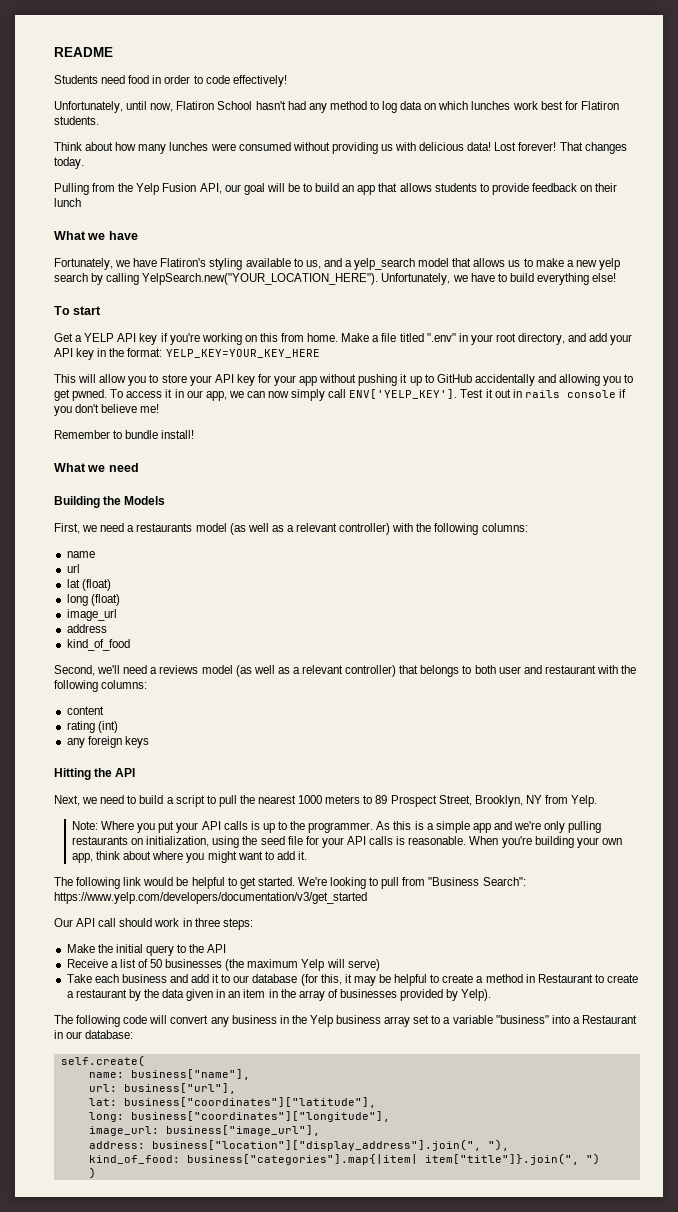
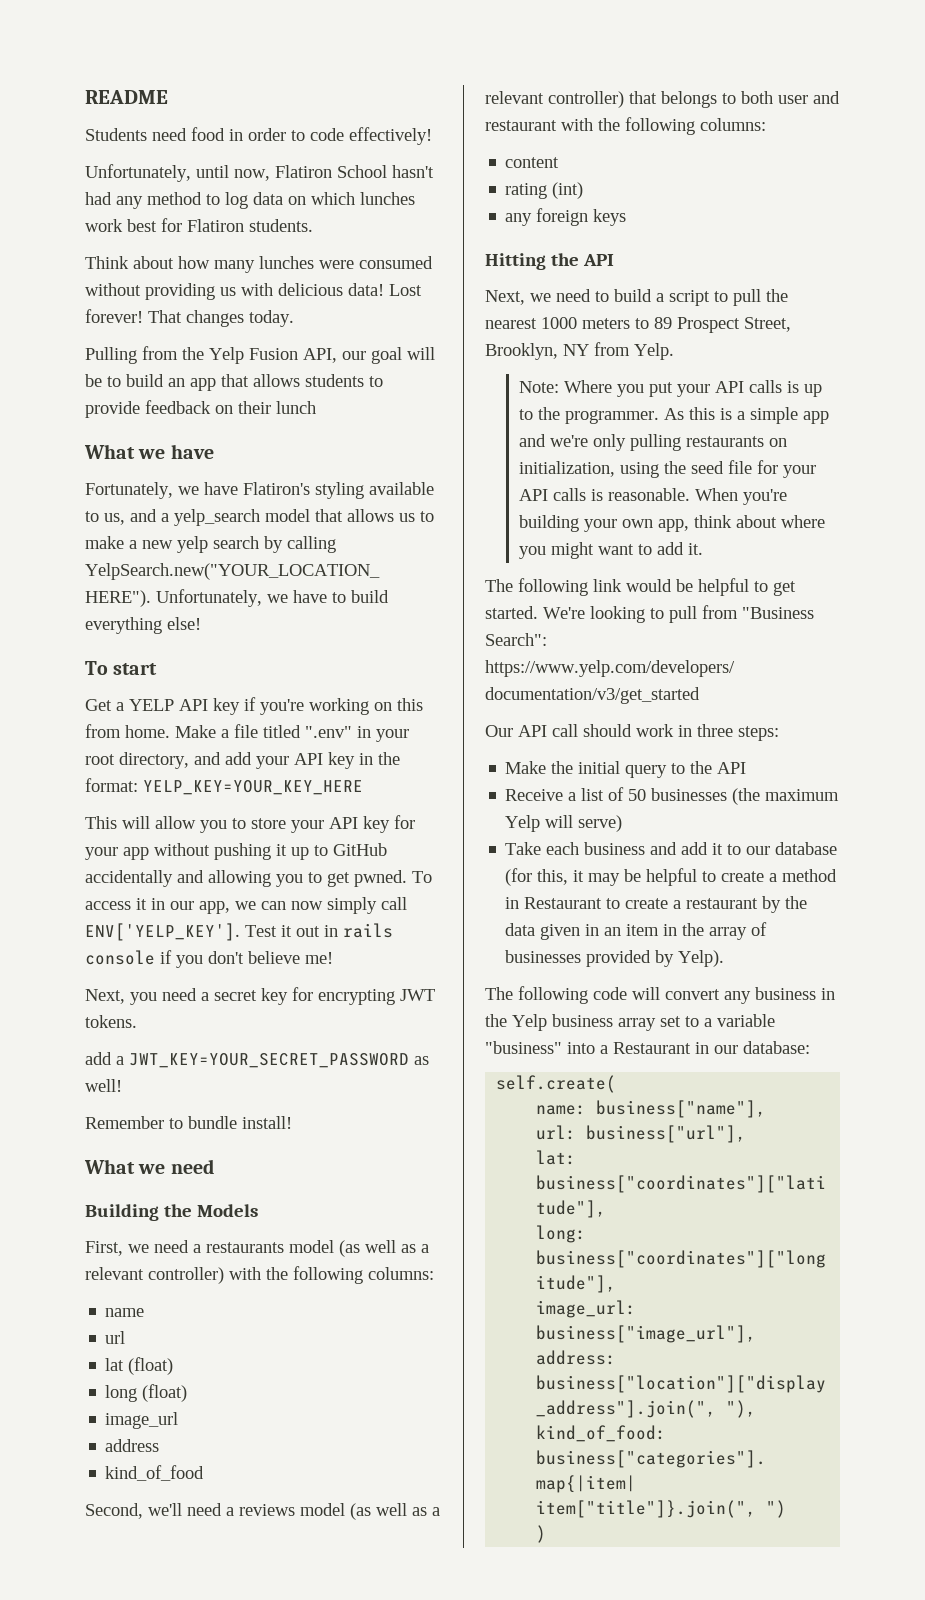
(160, 408) none -> [85,987,435,1005] [85,1015,137,1028] [85,1052,429,1068] [85,1079,122,1092] // Next, you need a secret key for encrypting JWT tokens. // add a JWT_KEY=YOUR_SECRET_PASSWORD as well!

